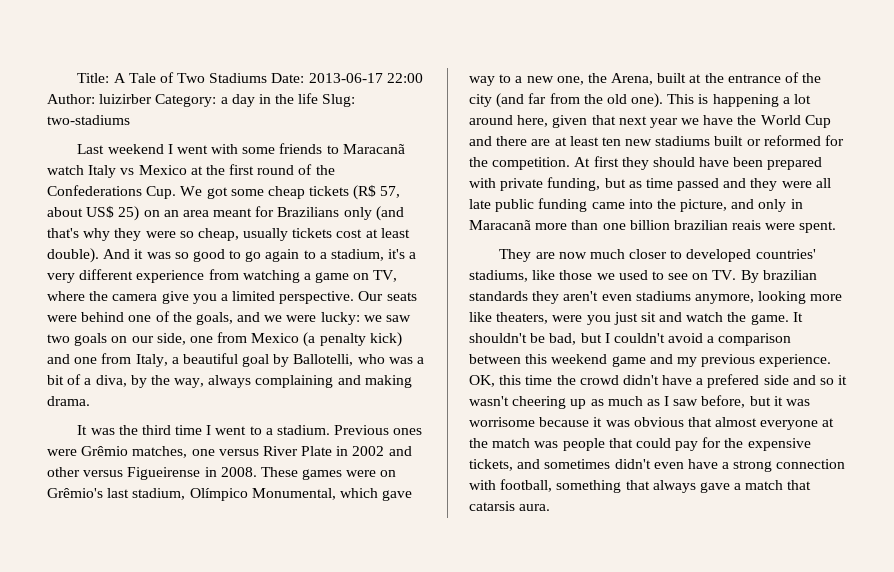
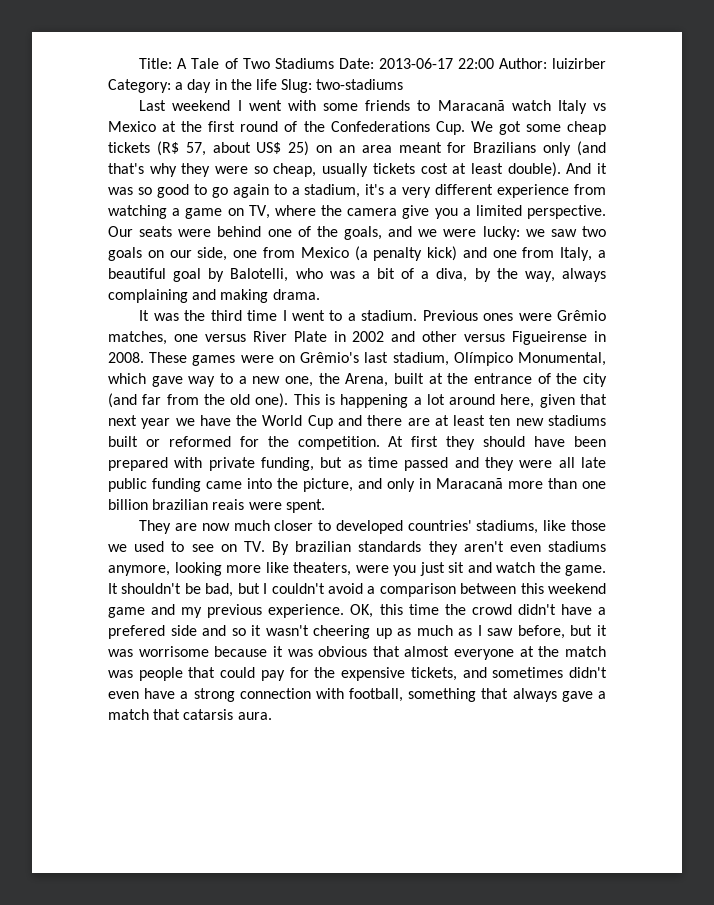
[293,354,354,366] Ballotelli, -> [230,268,289,282] Balotelli,

